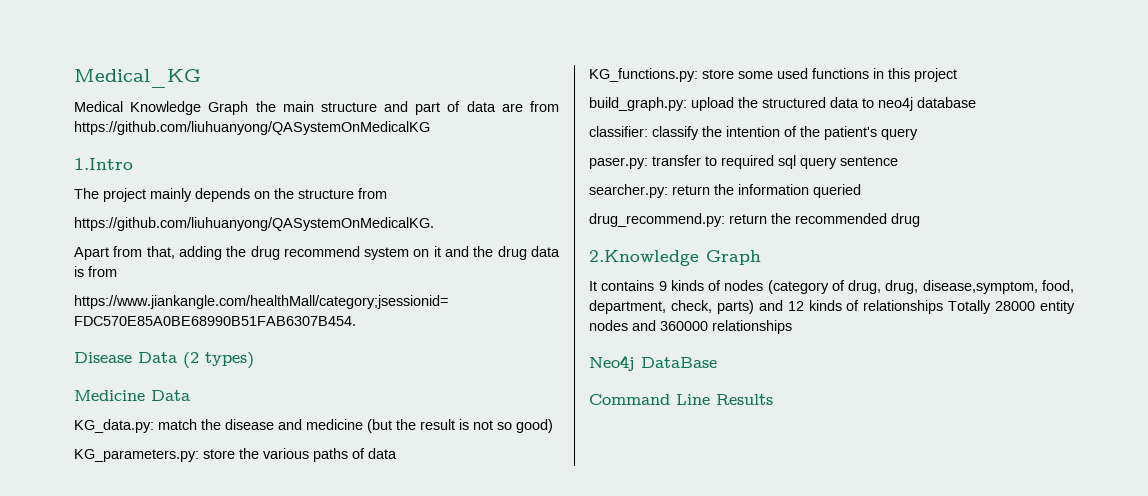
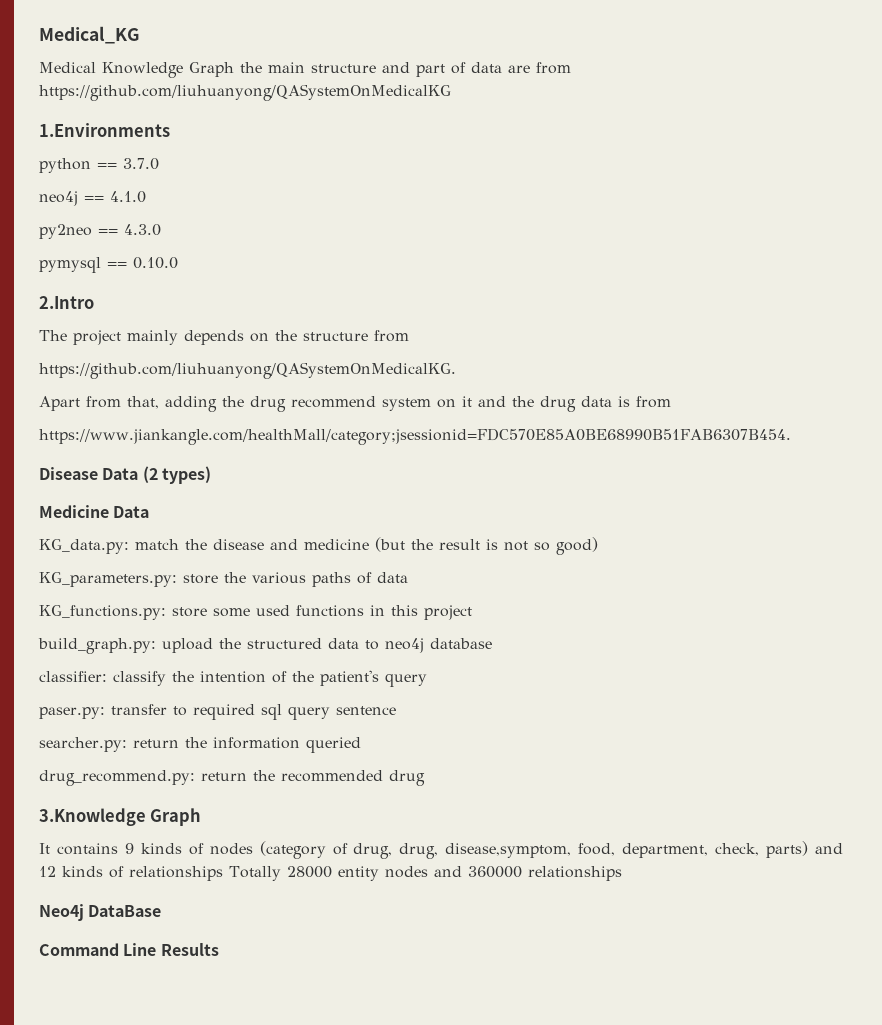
[74,158,133,170] 1.Intro -> [39,123,170,137] [39,158,159,173] [39,191,146,206] [39,224,161,239] [39,257,178,273] [39,296,94,309] 1.Environments // python == 3.7.0 // neo4j == 4.1.0 // py2neo == 4.3.0 // pymysql == 0.10.0 // 2.Intro
[589,250,699,266] 2.Knowledge -> [39,808,146,826] 3.Knowledge

